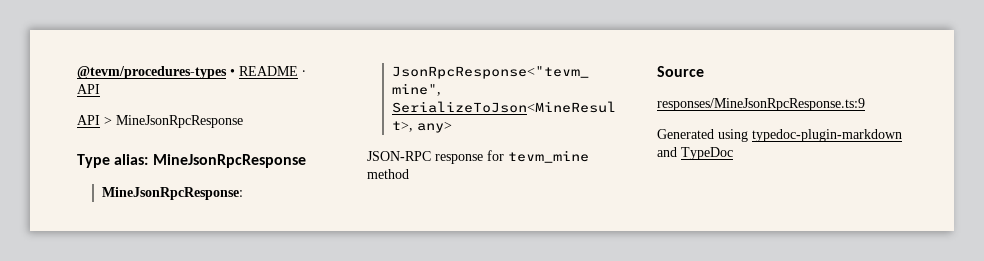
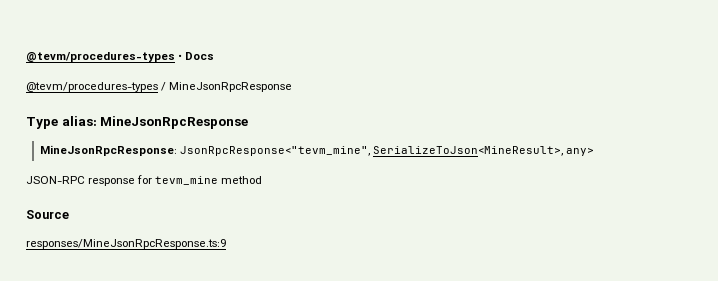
[239,66,306,76] [77,84,100,94] [77,115,112,125] README ∙ API // API > -> [185,52,215,60] [26,82,167,92] Docs // @tevm/procedures-types /
[657,129,902,142] [657,147,733,160] // Generated using typedoc-plugin-markdown and TypeDoc -> (226, 244) none

